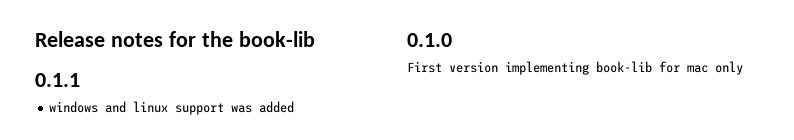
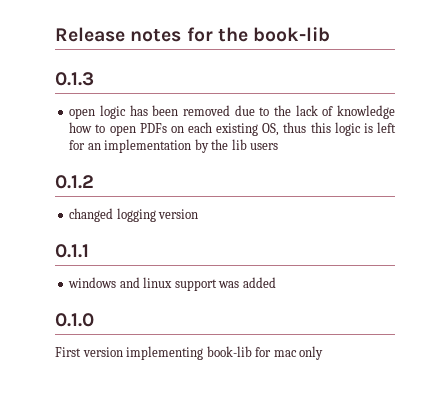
(315, 39) none -> [55,72,94,86] [69,105,395,119] [69,122,396,136] [69,139,279,153] [55,175,94,189] [69,208,199,222] // 0.1.3 // open logic has been removed due to the lack of knowledge how to open PDFs on each existing OS, thus this logic is left for an implementation by the lib users // 0.1.2 // changed logging version

